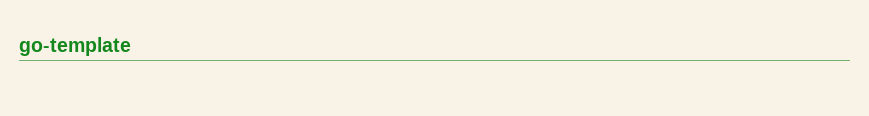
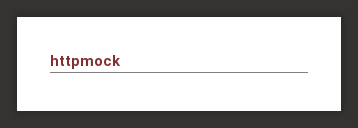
[19,37,131,56] go-template -> [50,55,121,69] httpmock

